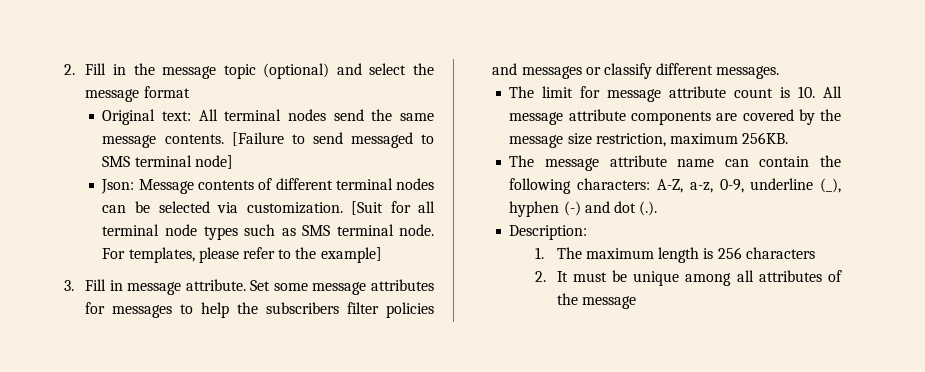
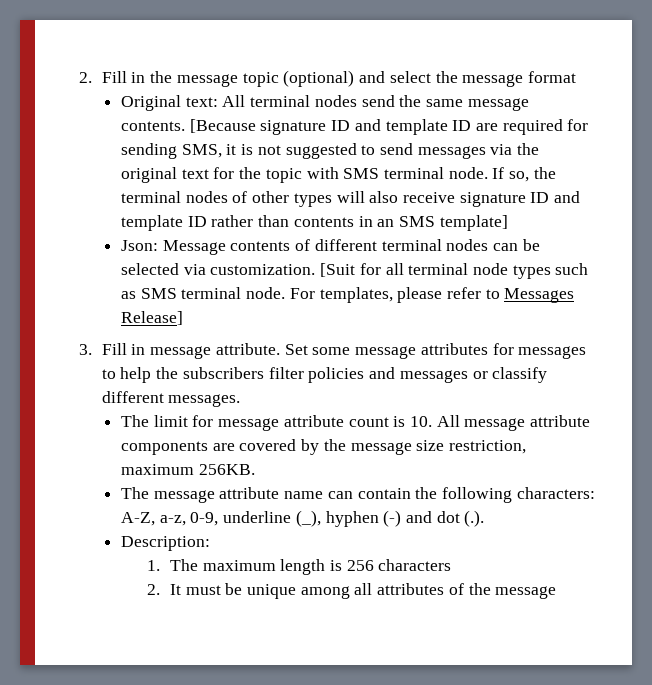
[231,132,434,148] [102,155,233,169] [Failure to send messaged to SMS terminal node] -> [189,119,589,135] [120,143,540,159] [120,167,556,183] [120,191,581,207] [120,215,508,231] [Because signature ID and template ID are required for sending SMS, it is not suggested to send messages via the original text for the topic with SMS terminal node. If so, the terminal nodes of other types will also receive signature ID and template ID rather than contents in an SMS template]
[295,247,382,263] the example] -> [504,288,575,303] [120,311,183,325] Messages Release]

